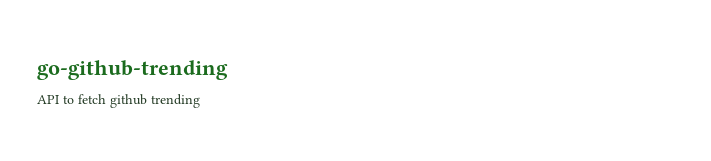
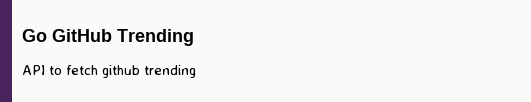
[37,60,228,80] go-github-trending -> [22,29,194,46] Go GitHub Trending

